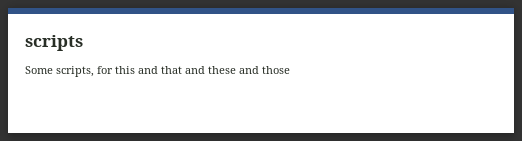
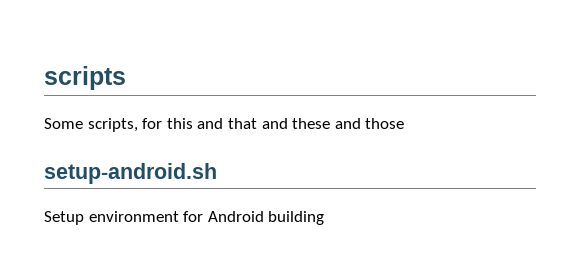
(290, 70) none -> [44,163,217,184] [44,211,325,225] // setup-android.sh // Setup environment for Android building

